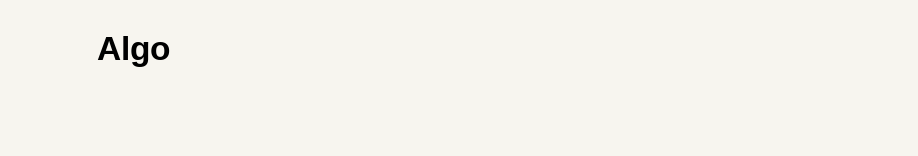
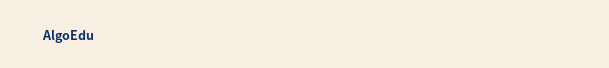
[97,36,170,67] Algo -> [42,29,94,43] AlgoEdu

